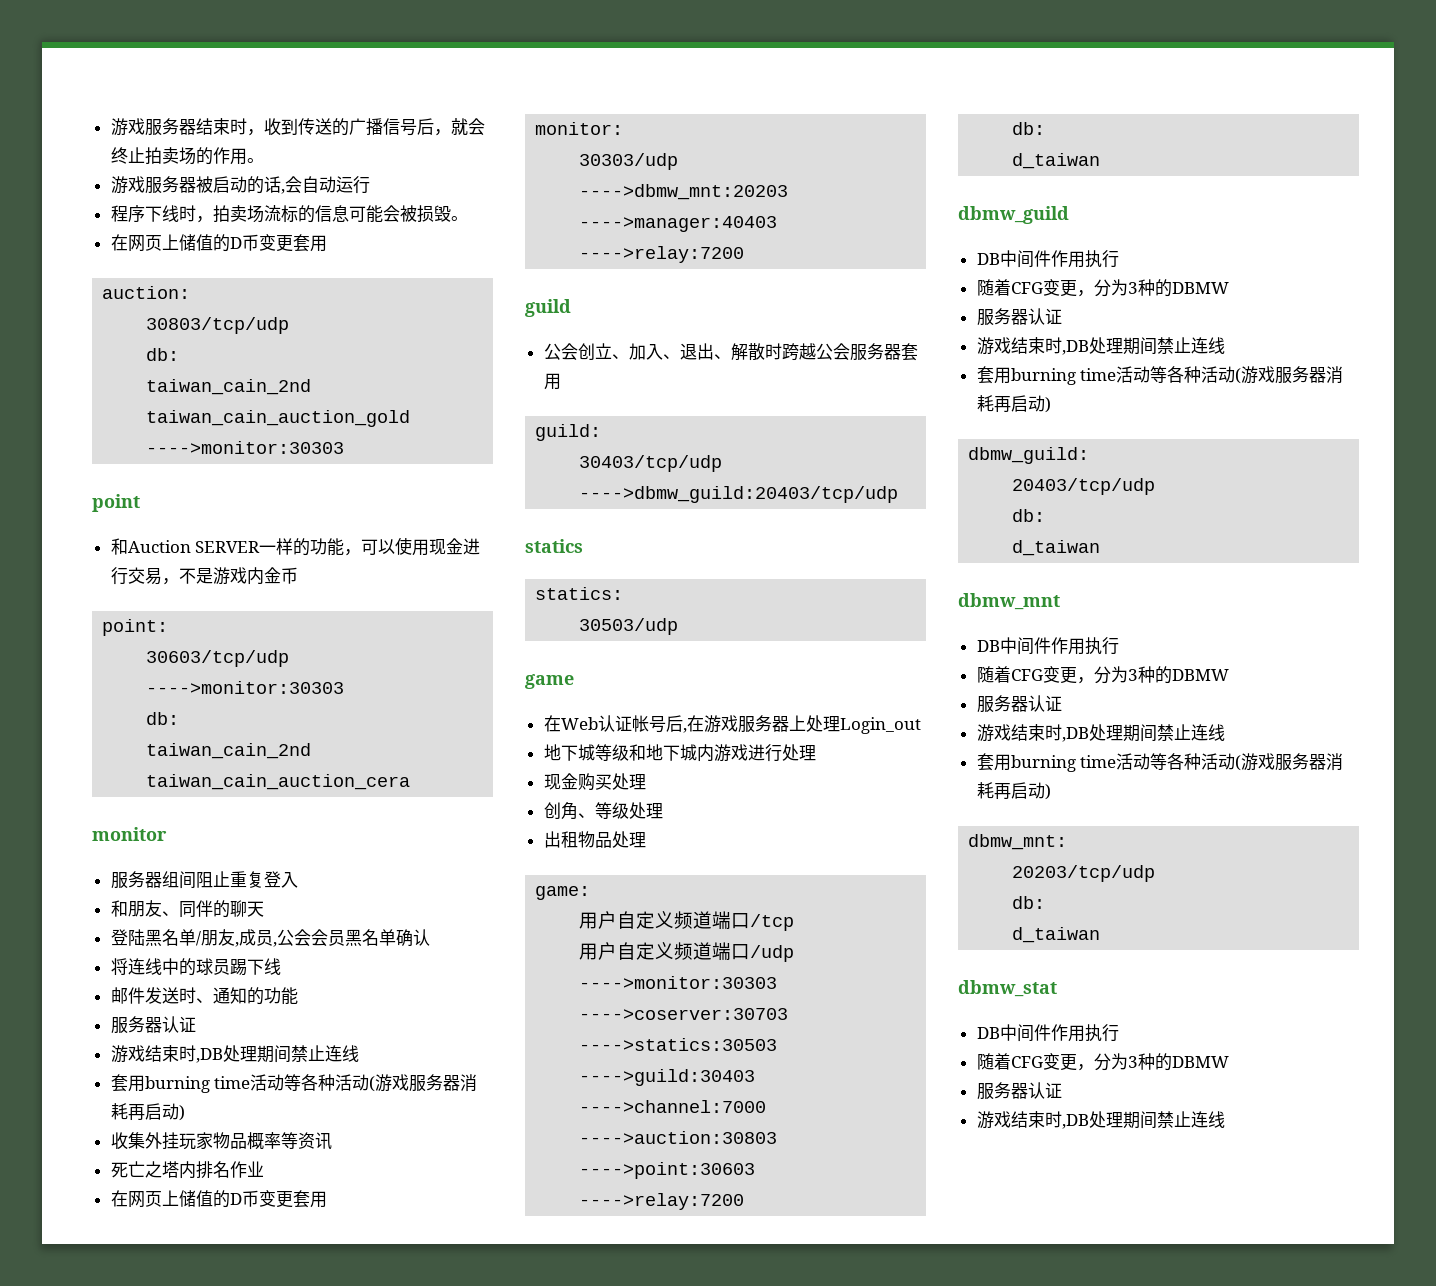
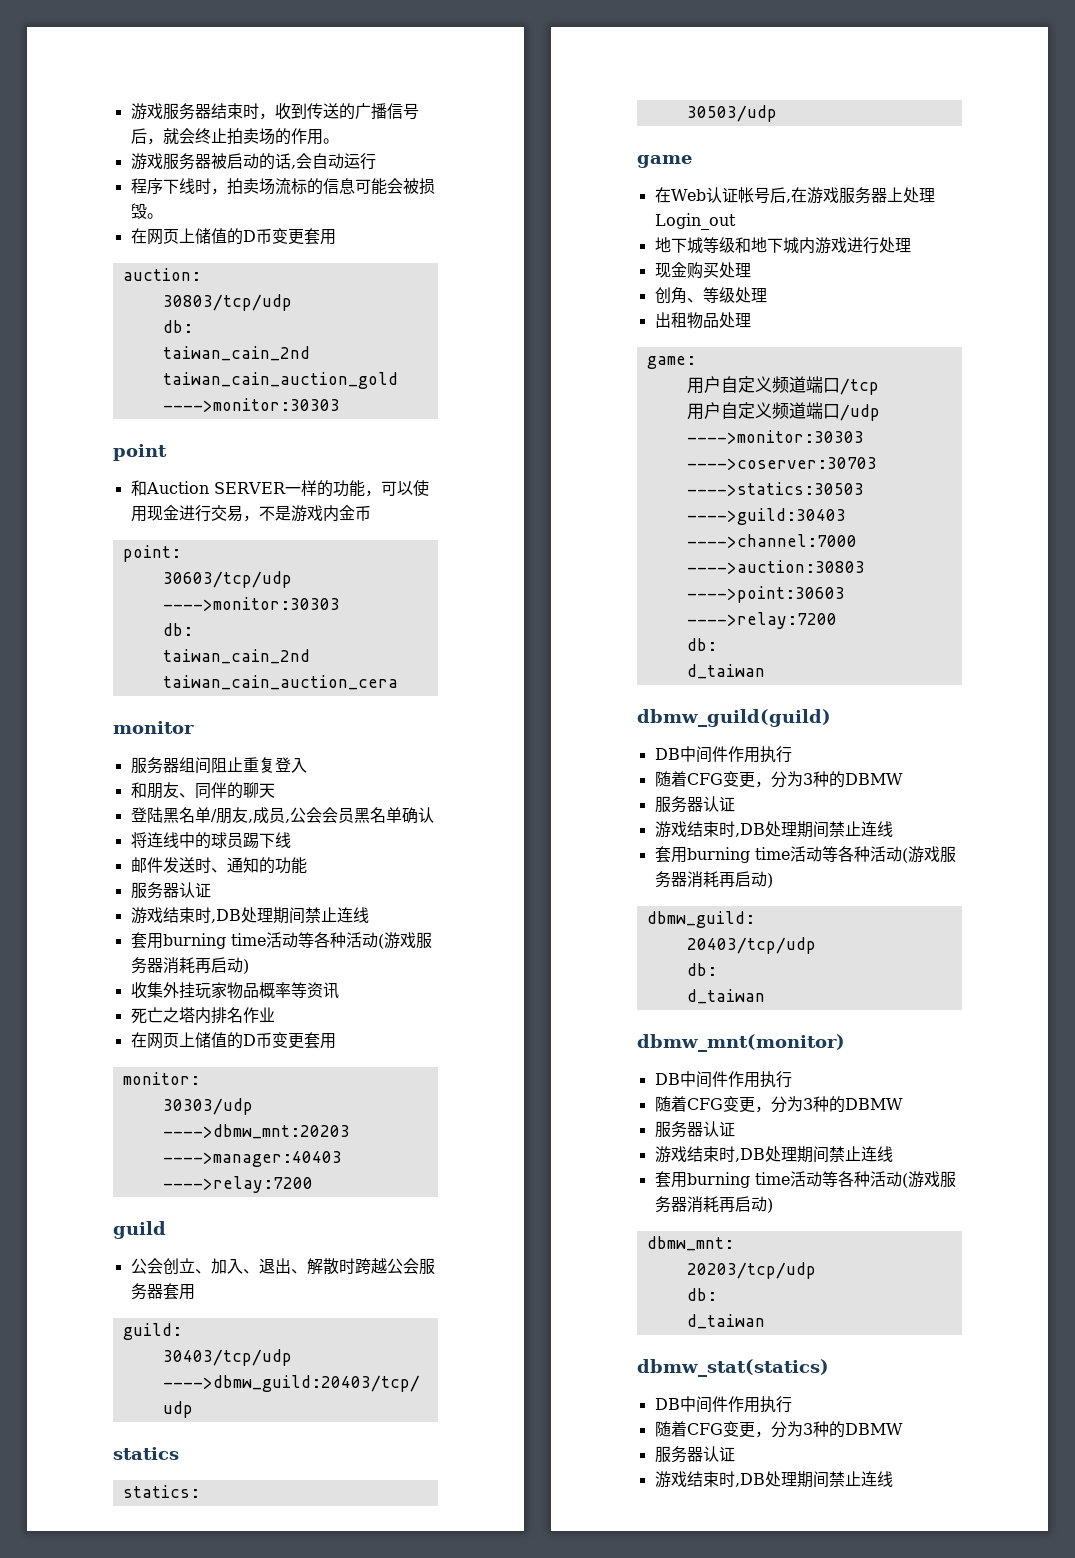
[958,206,1069,224] dbmw_guild -> [637,709,831,727] dbmw_guild(guild)
[958,593,1060,610] dbmw_mnt -> [637,1034,845,1052] dbmw_mnt(monitor)
[958,980,1057,997] dbmw_stat -> [637,1359,829,1377] dbmw_stat(statics)

